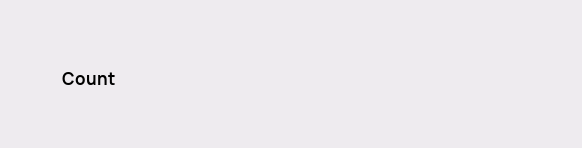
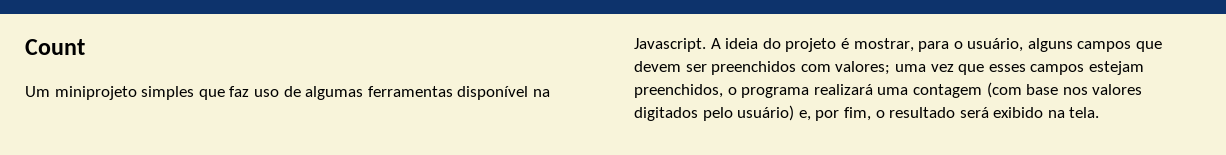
(115, 78) none -> [25,86,550,100] [634,38,1163,52] [634,61,1144,75] [634,82,1143,98] [634,105,1100,121] // Um miniprojeto simples que faz uso de algumas ferramentas disponível na Javascript. A ideia do projeto é mostrar, para o usuário, alguns campos que devem ser preenchidos com valores; uma vez que esses campos estejam preenchidos, o programa realizará uma contagem (com base nos valores digitados pelo usuário) e, por fim, o resultado será exibido na tela.

